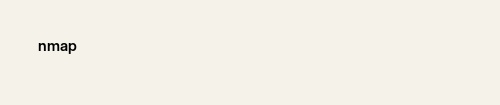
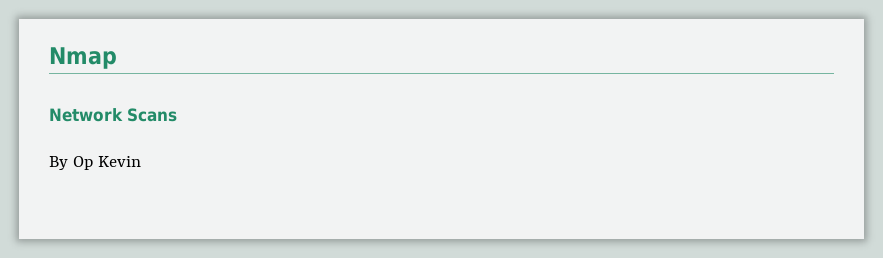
[38,43,77,54] nmap -> [49,47,117,69] [49,108,177,122] [49,156,141,170] Nmap // Network Scans // By Op Kevin

